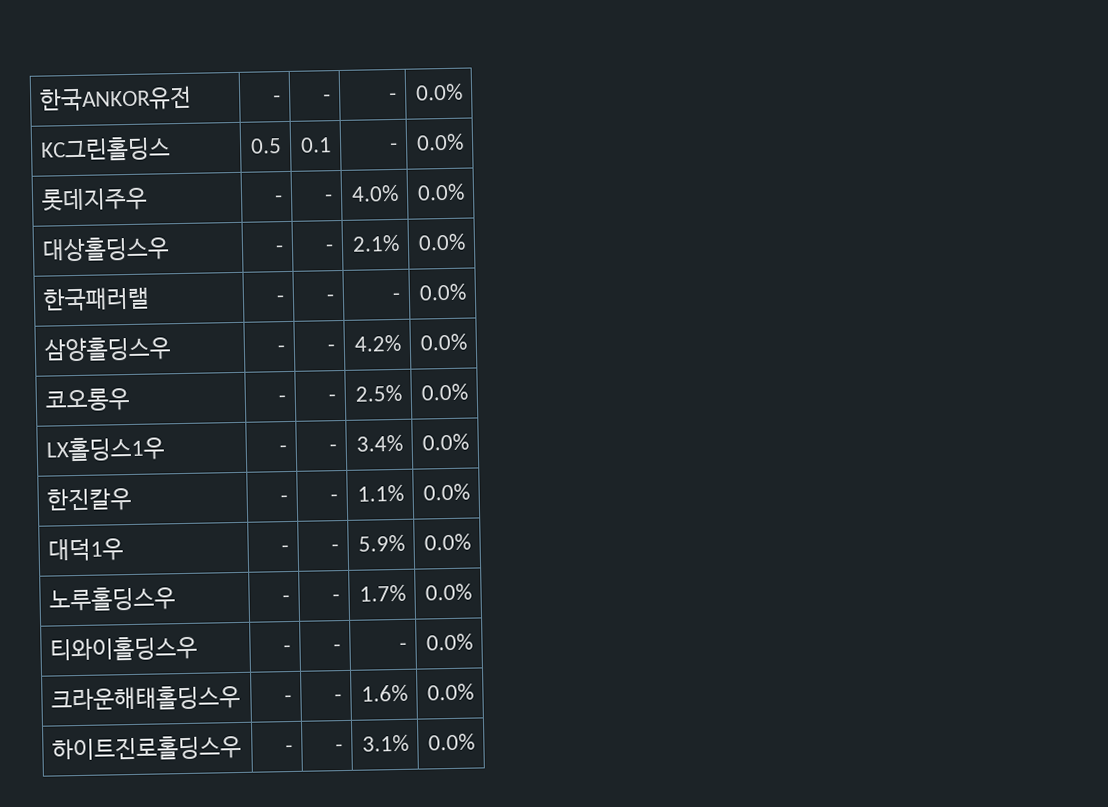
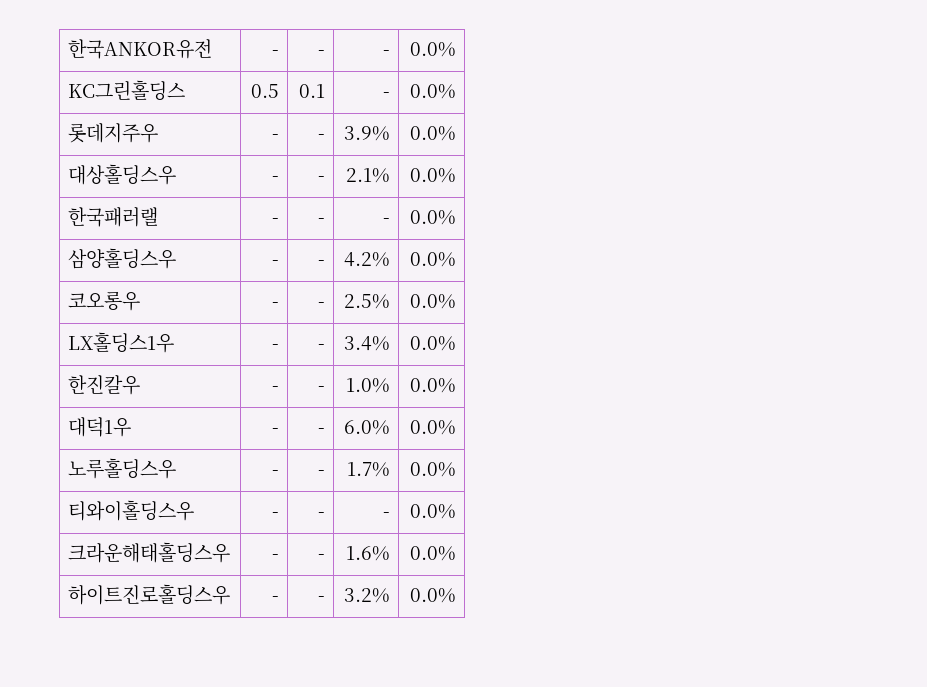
[351,184,400,202] 4.0% -> [343,126,390,141] 3.9%
[357,484,405,502] 1.1% -> [345,378,390,393] 1.0%
[358,534,406,552] 5.9% -> [343,420,390,435] 6.0%
[362,734,410,752] 3.1% -> [343,588,390,603] 3.2%

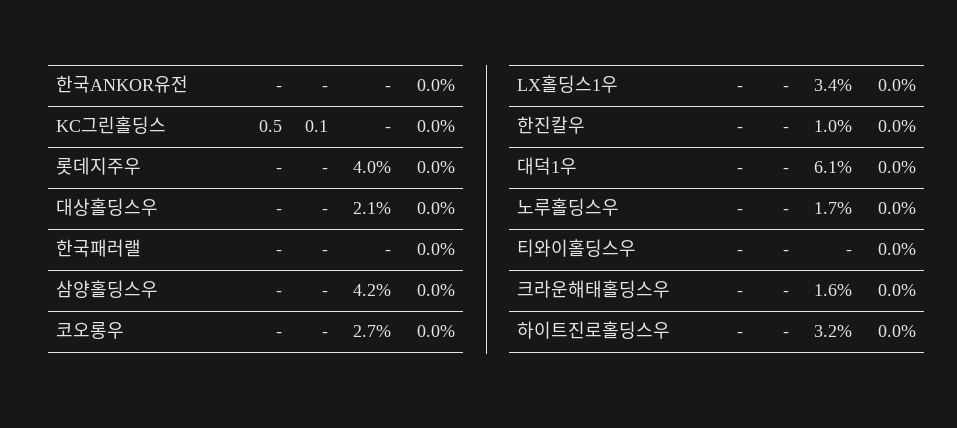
[343,126,390,141] 3.9% -> [353,161,392,173] 4.0%
[343,294,390,309] 2.5% -> [353,325,392,337] 2.7%
[343,420,390,435] 6.0% -> [814,161,853,173] 6.1%

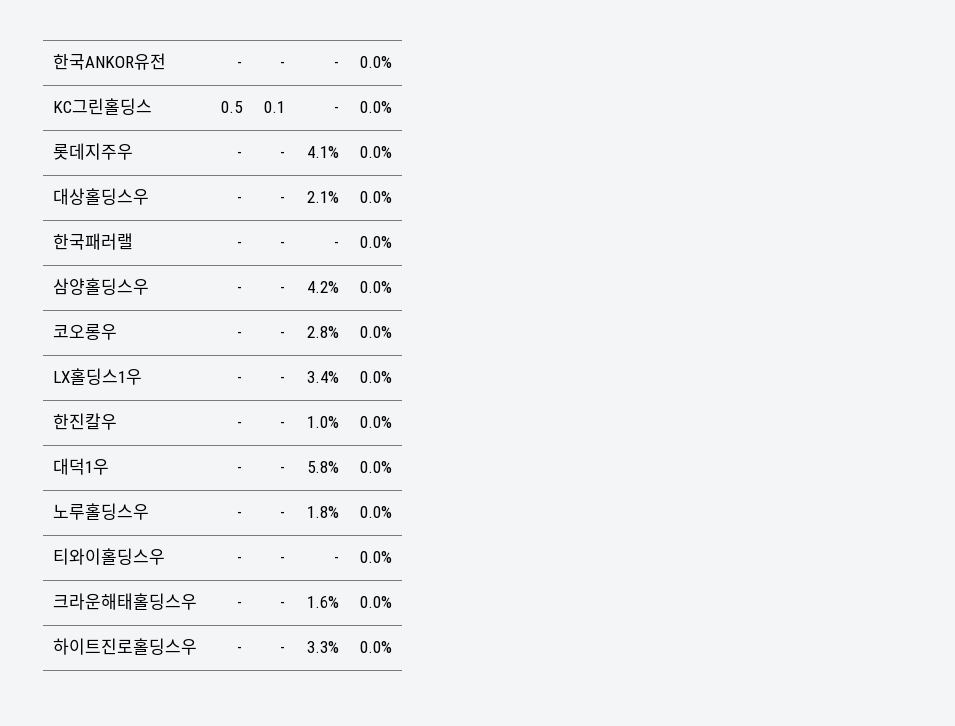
[353,161,392,173] 4.0% -> [306,146,339,158] 4.1%
[353,325,392,337] 2.7% -> [306,326,339,338] 2.8%
[814,161,853,173] 6.1% -> [306,461,339,473] 5.8%
[814,202,853,214] 1.7% -> [306,506,339,518] 1.8%
[814,325,853,337] 3.2% -> [306,641,339,653] 3.3%

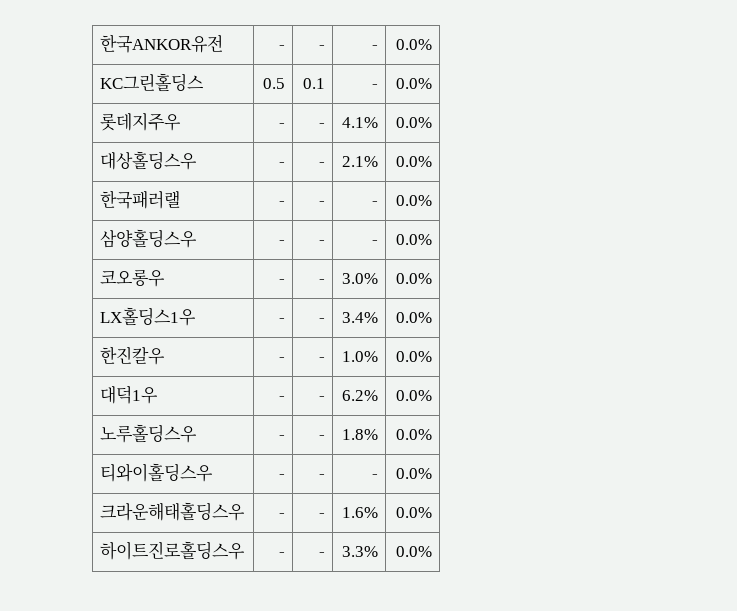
[306,281,339,293] 4.2% -> [371,240,378,245] -
[306,326,339,338] 2.8% -> [341,273,378,284] 3.0%
[306,461,339,473] 5.8% -> [341,390,378,401] 6.2%

